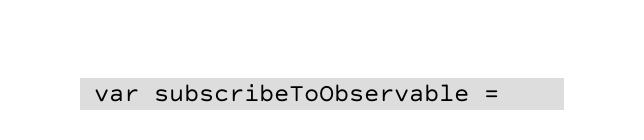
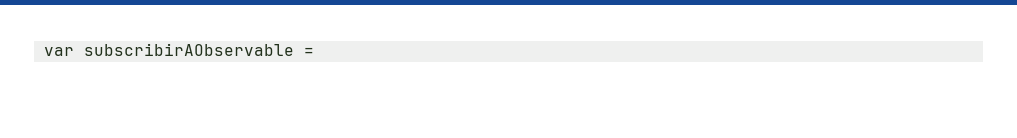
[153,84,469,102] subscribeToObservable -> [83,43,294,56] subscribirAObservable

